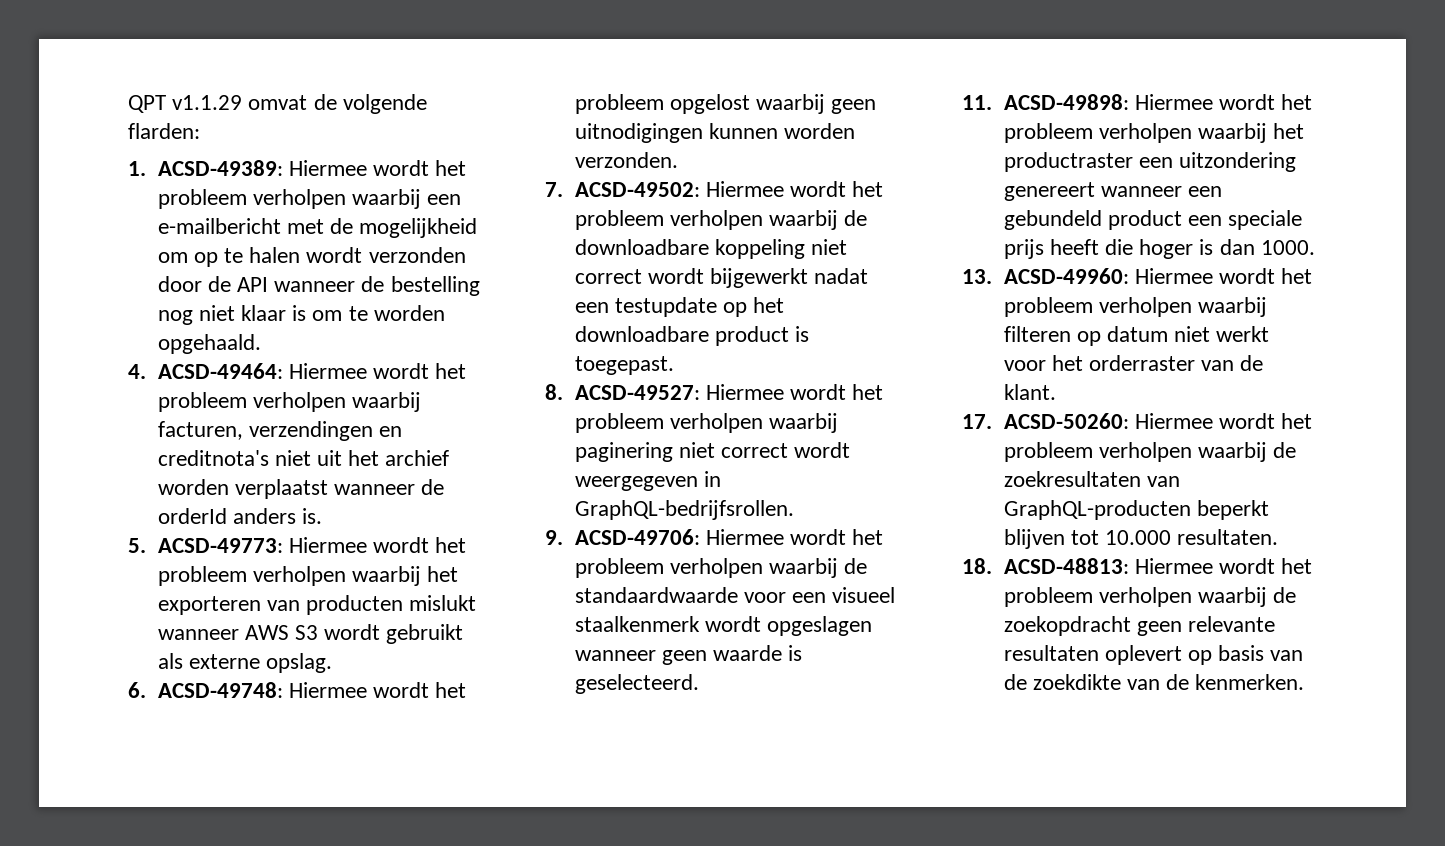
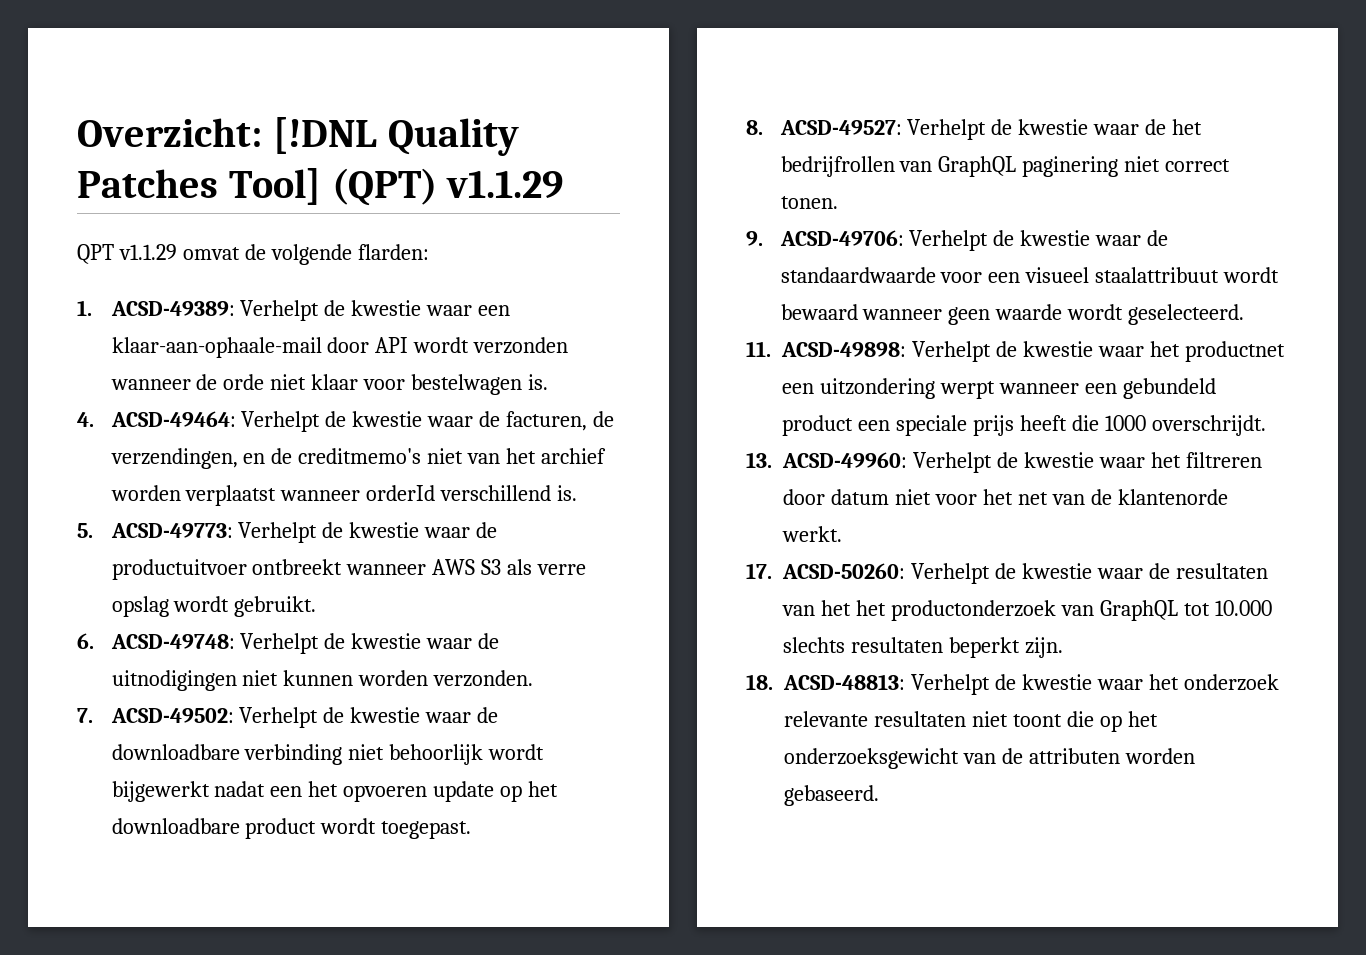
(128, 104) none -> [77,117,519,156] [77,168,564,206] Overzicht: [!DNL Quality Patches Tool] (QPT) v1.1.29 //
[288,160,467,176] [157,189,462,209] [157,218,478,238] [157,247,466,267] [157,276,480,296] [157,305,445,325] [157,334,261,354] [128,363,467,379] [157,392,421,412] [157,421,402,441] [157,450,342,466] Hiermee wordt het probleem verholpen waarbij een e-mailbericht met de mogelijkheid om op te halen wordt verzonden door de API wanneer de bestelling nog niet klaar is om te worden opgehaald. // 4. ACSD-49464: Hiermee wordt het probleem verholpen waarbij facturen, verzendingen en creditnota's niet uit -> [240,300,511,321] [111,337,569,358] [110,374,549,395] [77,411,615,432] [110,448,501,469] Verhelpt de kwestie waar een klaar-aan-ophaale-mail door API wordt verzonden wanneer de orde niet klaar voor bestelwagen is. // 4. ACSD-49464: Verhelpt de kwestie waar de facturen, de verzendingen, en de creditmemo's niet van
[421,479,445,495] [157,508,296,524] de orderId anders -> [366,485,552,501] orderId verschillend
[288,537,467,553] [157,566,459,586] [157,595,477,615] [157,624,464,644] [157,653,332,673] [128,682,467,698] [574,94,877,114] [574,123,703,143] Hiermee wordt het probleem verholpen waarbij het exporteren van producten mislukt wanneer AWS S3 wordt gebruikt als externe opslag. // 6. ACSD-49748: Hiermee wordt het probleem opgelost waarbij geen uitnodigingen -> [238,522,498,543] [111,559,587,580] [111,596,317,617] [77,633,500,654] [111,670,279,691] Verhelpt de kwestie waar de productuitvoer ontbreekt wanneer AWS S3 als verre opslag wordt gebruikt. // 6. ACSD-49748: Verhelpt de kwestie waar de uitnodigingen niet
[705,181,884,197] [574,210,868,230] [574,239,847,259] [574,269,642,284] Hiermee wordt het probleem verholpen waarbij de downloadbare koppeling niet correct -> [239,707,499,728] [111,744,484,765] Verhelpt de kwestie waar de downloadbare verbinding niet behoorlijk
[614,297,717,317] testupdate -> [308,781,495,802] het opvoeren update
[794,326,809,342] is -> [320,818,377,834] wordt
[705,384,884,400] [574,413,838,433] [574,442,851,462] [574,471,721,491] [574,500,794,520] [545,529,884,545] [574,558,838,578] Hiermee wordt het probleem verholpen waarbij paginering niet correct wordt weergegeven in GraphQL-bedrijfsrollen. // 9. ACSD-49706: Hiermee wordt het probleem verholpen waarbij -> [907,119,1203,140] [780,156,1231,177] [780,196,838,209] [746,230,1142,251] Verhelpt de kwestie waar de het bedrijfrollen van GraphQL paginering niet correct tonen. // 9. ACSD-49706: Verhelpt de kwestie waar
[574,616,872,636] staalkenmerk wordt opgeslagen -> [1095,267,1280,283] [780,304,858,320] staalattribuut wordt bewaard
[788,645,803,661] is -> [1067,304,1124,320] wordt
[1134,94,1313,110] [1003,123,1305,143] [1003,152,1133,172] Hiermee wordt het probleem verholpen waarbij het productraster -> [911,341,1285,362] Verhelpt de kwestie waar het productnet
[1003,182,1095,201] genereert -> [939,381,995,399] werpt
[1139,239,1315,259] [962,268,1313,284] [1003,297,1267,317] [1003,326,1101,346] hoger is dan 1000. // 13. ACSD-49960: Hiermee wordt het probleem verholpen waarbij filteren op -> [1104,415,1266,436] [746,452,1262,473] [783,489,825,505] 1000 overschrijdt. // 13. ACSD-49960: Verhelpt de kwestie waar het filtreren door
[1216,326,1270,342] werkt -> (931, 497) none
[1088,355,1264,371] [1003,384,1056,400] orderraster van de klant. -> [1017,489,1228,505] [782,526,842,542] net van de klantenorde werkt.
[1134,413,1313,429] [1003,442,1297,462] [1003,471,1180,487] [1003,500,1269,520] [1003,529,1279,549] [962,558,1313,574] [1003,587,1297,607] [1003,616,1275,636] [1003,645,1304,665] [1003,674,1305,690] Hiermee wordt het probleem verholpen waarbij de zoekresultaten van GraphQL-producten beperkt blijven tot 10.000 resultaten. // 18. ACSD-48813: Hiermee wordt het probleem verholpen waarbij de zoekopdracht geen relevante resultaten oplevert op basis van de zoekdikte van de kenmerken. -> [910,563,1268,584] [782,600,1272,621] [783,637,1063,658] [746,674,1279,695] [784,711,1158,732] [784,748,1195,769] [784,785,879,806] Verhelpt de kwestie waar de resultaten van het het productonderzoek van GraphQL tot 10.000 slechts resultaten beperkt zijn. // 18. ACSD-48813: Verhelpt de kwestie waar het onderzoek relevante resultaten niet toont die op het onderzoeksgewicht van de attributen worden gebaseerd.

